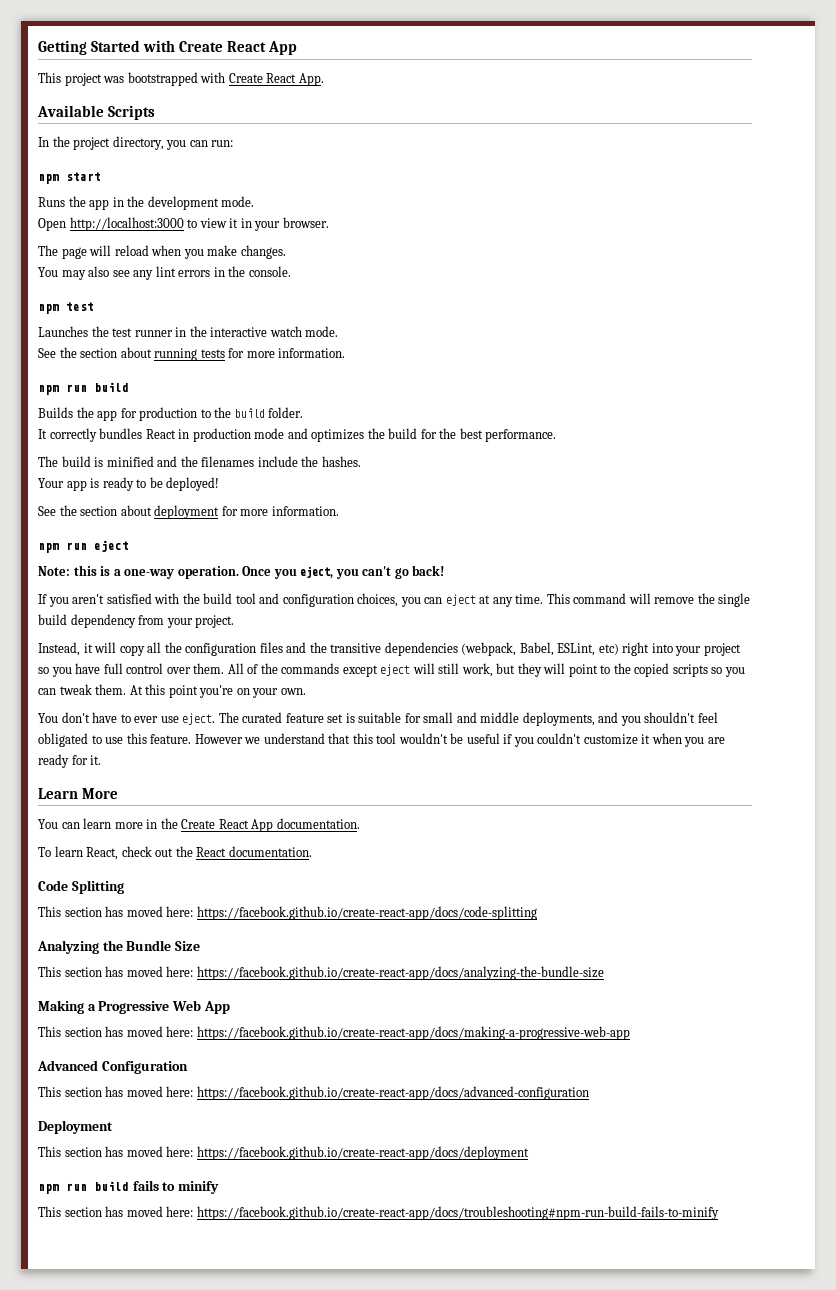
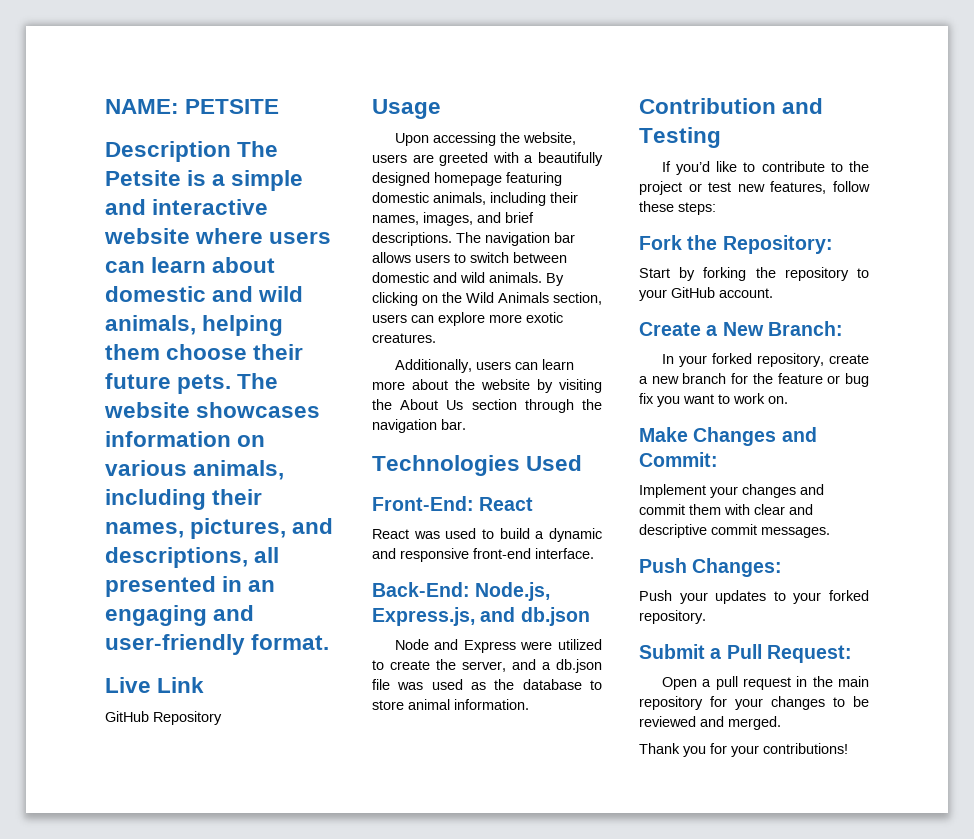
[38,40,298,55] [38,72,324,86] [37,105,155,120] [38,136,234,150] [38,172,101,184] [38,196,255,210] [38,217,329,231] [38,245,286,259] [38,266,291,280] [38,302,94,314] [38,326,339,337] [38,347,346,361] [38,382,129,395] [38,407,304,421] [38,428,557,442] [38,456,361,467] [38,477,220,491] [38,505,339,519] [38,540,129,553] [38,565,445,579] [38,593,751,607] [38,614,235,628] [38,642,741,656] [38,663,745,677] [38,684,306,698] [38,712,718,726] [38,733,725,747] [38,754,102,768] [38,788,118,799] [38,818,360,832] [38,846,312,860] [38,880,124,894] [38,906,537,920] [37,940,200,954] [38,966,604,980] [38,1000,230,1014] [38,1026,630,1040] [37,1060,188,1074] [38,1086,589,1100] [38,1120,113,1134] [38,1146,529,1160] [38,1180,219,1194] [38,1206,719,1220] Getting Started with Create React App // This project was bootstrapped with Create React App. // Available Scripts // In the project directory, you can run: // npm start // Runs the app in the development mode. // Open http://localhost:3000 to view it in your browser. // The page will reload when you make changes. // You may also see any lint errors in the console. // npm test // Launches the test runner in the interactive watch mode. // See the section about running tests for more information. // npm run build // Builds the app for production to the build folder. // It correctly bundles React in production mode and optimizes the build for the best performance. // The build is minified and the filenames include the hashes. // Your app is ready to be deployed! // See the section about deployment for more information. // npm run eject // Note: this is a one-way operation. Once you eject, you can't go back! // If you aren't satisfied with the build tool and configuration choices, you can eject at any time. This command will remove the single build dependency from your project. // Instead, it will copy all the configuration files and the transitive dependencies (webpack, Babel, ESLint, etc) right into your project so you have full control over them. All of the commands except eject will still work, but they will point to the copied scripts so you can tweak them. At this point you're on your own. // You don't have to ever use eject. The curated feature set is suitable for small and middle deployments, and you shouldn't feel obligated to use this feature. However we understand that this tool wouldn't be useful if you couldn't customize it when you are ready for it. // Learn More // You can learn more in the Create React App documentation. // To learn React, check out the React documentation. // Code Splitting // This section has moved here: https://facebook.github.io/create-react-app/docs/code-splitting // Analyzing the Bundle Size // This section has moved here: https://facebook.github.io/create-react-app/docs/analyzing-the-bundle-size // Making a Progressive Web App // This section has moved here: https://facebook.github.io/create-react-app/docs/making-a-progressive-web-app // Advanced Configuration // This section has moved here: https://facebook.github.io/create-react-app/docs/advanced-configuration // Deployment // This section has moved here: https://facebook.github.io/create-react-app/docs/deployment // npm run build fails to minify // This section has moved here: https://facebook.github.io/create-react-app/docs/troubleshooting#npm-run-build-fails-to-minify -> [105,99,280,114] [105,141,279,162] [105,170,304,191] [105,199,269,215] [104,228,332,244] [105,257,276,273] [105,286,304,302] [105,315,284,336] [105,344,304,360] [105,373,279,394] [104,402,321,418] [105,431,266,447] [105,460,285,480] [105,489,263,510] [105,518,334,539] [105,547,280,568] [105,576,276,597] [105,605,255,626] [105,634,330,655] [105,677,205,693] [105,711,222,725] [372,99,441,119] [394,132,576,146] [372,152,603,166] [372,172,562,186] [372,192,578,206] [372,212,534,226] [372,232,575,246] [372,252,567,263] [372,272,564,286] [372,292,602,306] [372,312,563,326] [372,333,436,343] [394,359,574,373] [372,379,602,393] [372,399,602,413] [372,419,466,433] [372,455,583,476] [372,496,534,511] [372,528,602,542] [372,548,594,562] [372,582,551,601] [372,607,590,626] [394,639,602,653] [372,659,602,673] [372,679,602,690] [372,699,529,710] [639,98,824,114] [639,127,721,148] [661,161,869,175] [639,181,870,195] [639,201,716,215] [639,235,833,254] [639,267,869,281] [639,287,773,301] [639,321,843,336] [661,353,869,367] [639,373,869,387] [639,393,788,407] [639,427,817,446] [639,452,718,467] [639,484,824,498] [639,504,813,515] [639,524,830,538] [639,558,783,577] [639,590,869,604] [639,610,706,624] [639,644,852,663] [661,676,869,690] [639,696,869,710] [639,716,781,730] [639,743,848,757] NAME: PETSITE // Description The Petsite is a simple and interactive website where users can learn about domestic and wild animals, helping them choose their future pets. The website showcases information on various animals, including their names, pictures, and descriptions, all presented in an engaging and user-friendly format. // Live Link // GitHub Repository // Usage // Upon accessing the website, users are greeted with a beautifully designed homepage featuring domestic animals, including their names, images, and brief descriptions. The navigation bar allows users to switch between domestic and wild animals. By clicking on the Wild Animals section, users can explore more exotic creatures. // Additionally, users can learn more about the website by visiting the About Us section through the navigation bar. // Technologies Used // Front-End: React // React was used to build a dynamic and responsive front-end interface. // Back-End: Node.js, Express.js, and db.json // Node and Express were utilized to create the server, and a db.json file was used as the database to store animal information. // Contribution and Testing // If you’d like to contribute to the project or test new features, follow these steps: // Fork the Repository: // Start by forking the repository to your GitHub account. // Create a New Branch: // In your forked repository, create a new branch for the feature or bug fix you want to work on. // Make Changes and Commit: // Implement your changes and commit them with clear and descriptive commit messages. // Push Changes: // Push your updates to your forked repository. // Submit a Pull Request: // Open a pull request in the main repository for your changes to be reviewed and merged. // Thank you for your contributions!

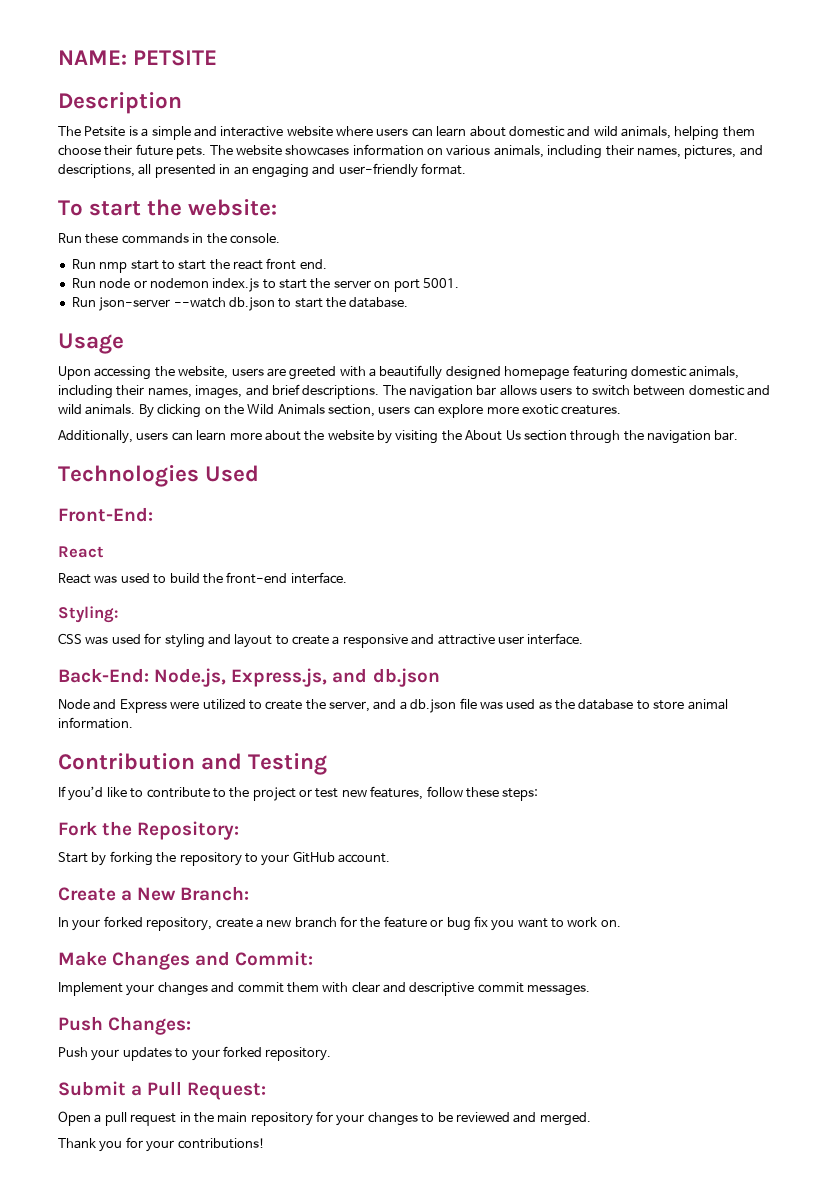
(231, 151) none -> (182, 103) //
[105,677,205,693] [105,711,222,725] Live Link // GitHub Repository -> [58,199,278,216] [58,233,280,244] [71,258,327,273] [71,278,459,292] [71,297,409,311] To start the website: // Run these commands in the console. // Run nmp start to start the react front end. // Run node or nodemon index.js to start the server on port 5001. // Run json-server --watch db.json to start the database.
(474, 503) none -> (153, 514) //
[535,528,602,542] [372,548,531,562] a dynamic and responsive front-end -> [202,572,347,584] [58,606,118,623] [58,633,524,648] the front-end interface. // Styling: // CSS was used for styling and layout to create a responsive and attractive user

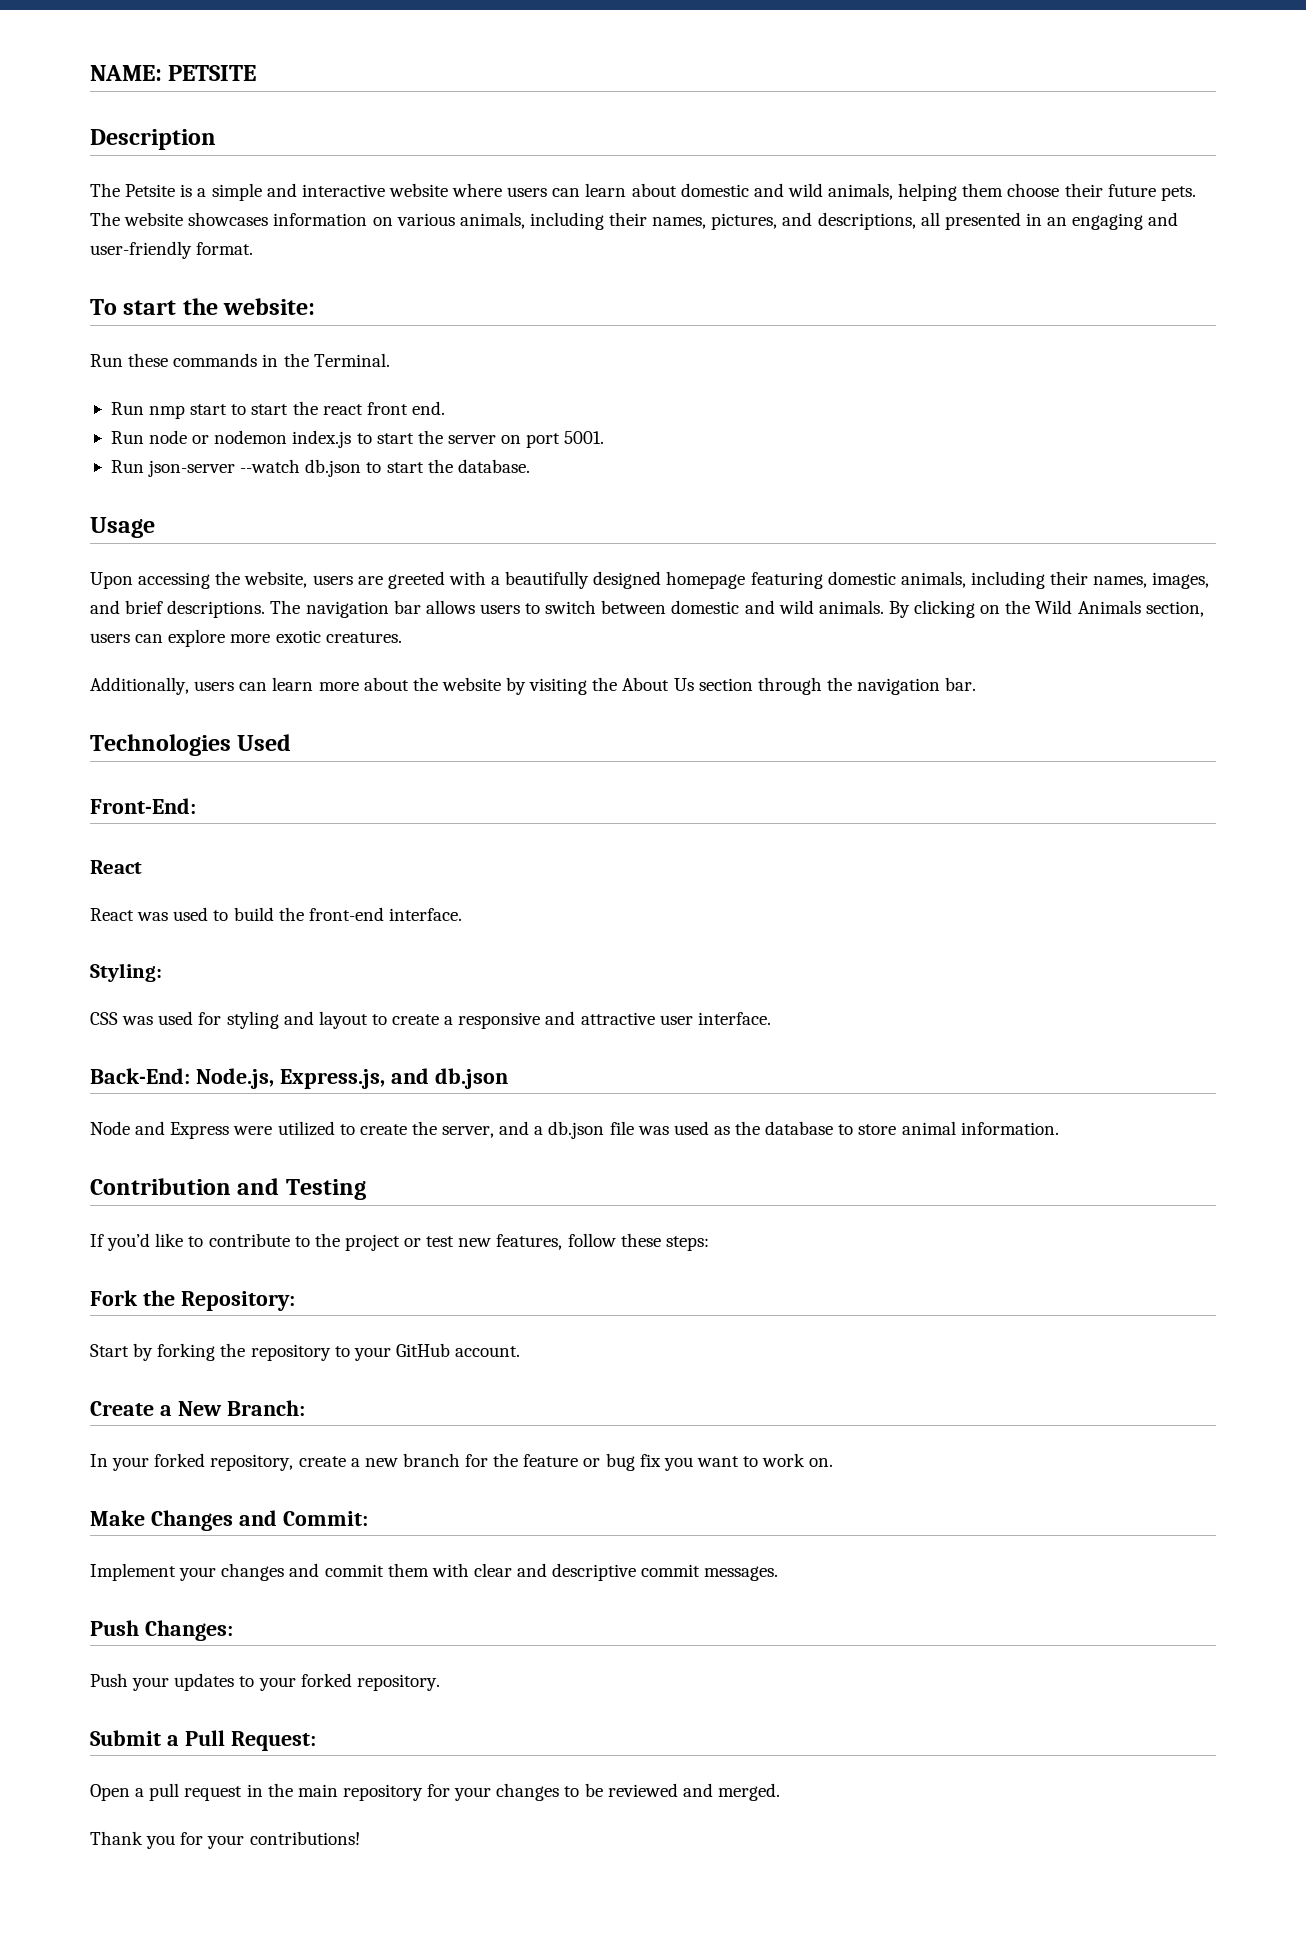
[229,233,280,244] console. -> [313,353,390,367] Terminal.

